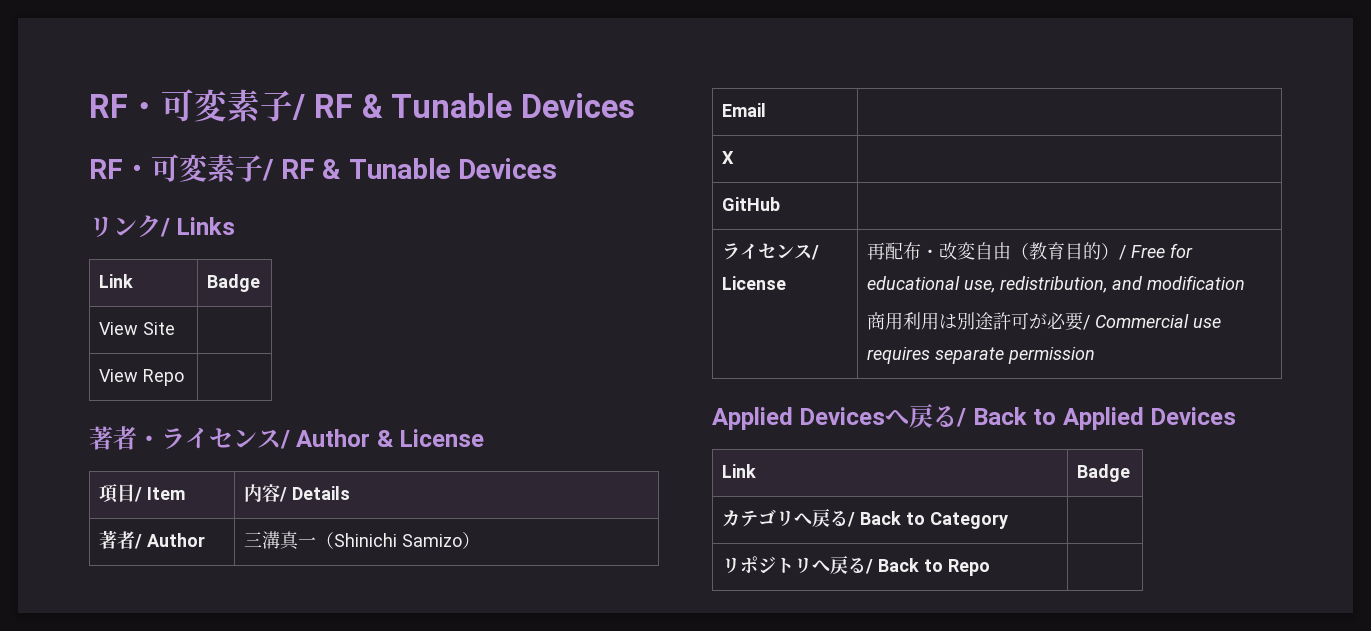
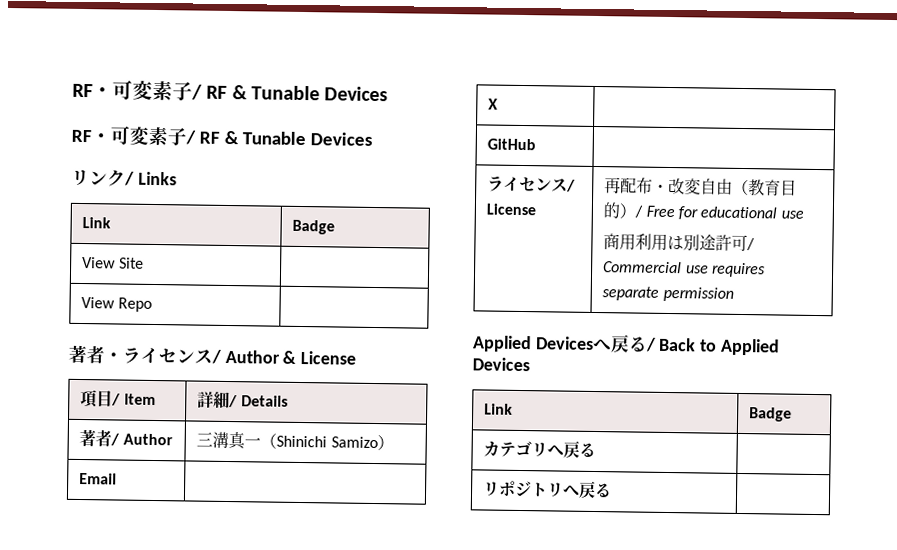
[244,484,281,502] 内容 -> [197,390,231,409] 詳細
[964,275,1245,293] use, redistribution, and modification -> [780,210,804,219] use
[1029,312,1084,331] が必要 -> (749, 243) none
[847,511,1009,529] / Back to Category -> (597, 450) none
[865,558,991,576] / Back to Repo -> (613, 490) none

